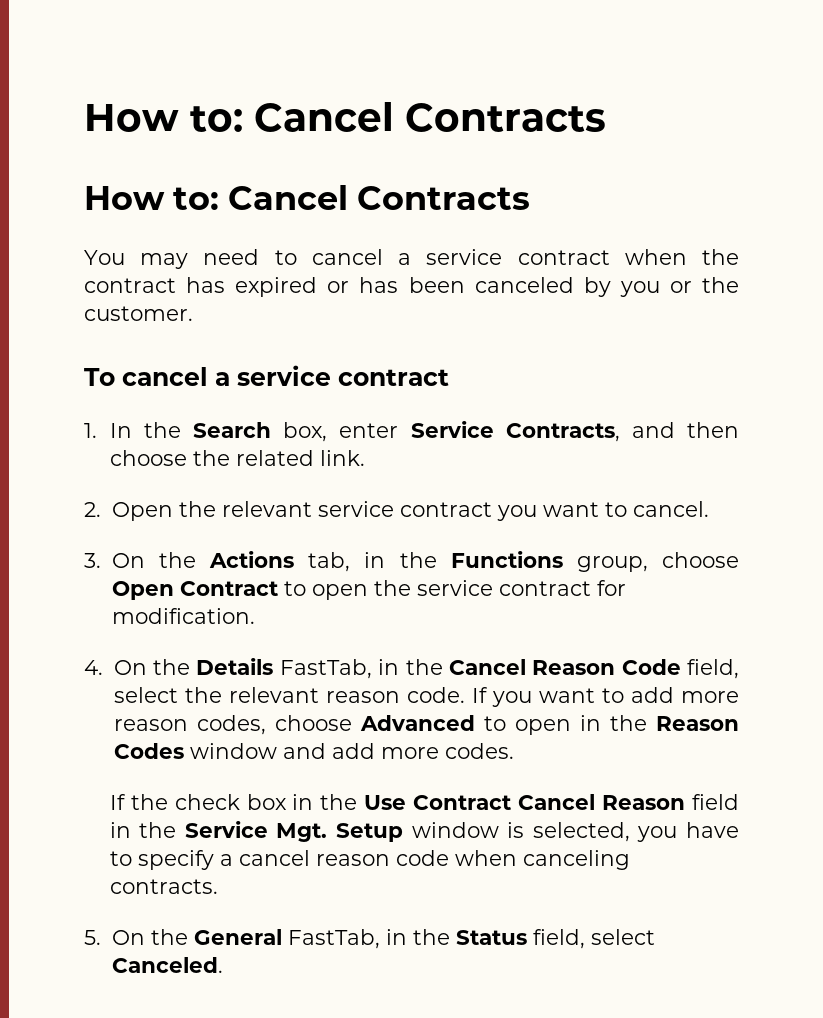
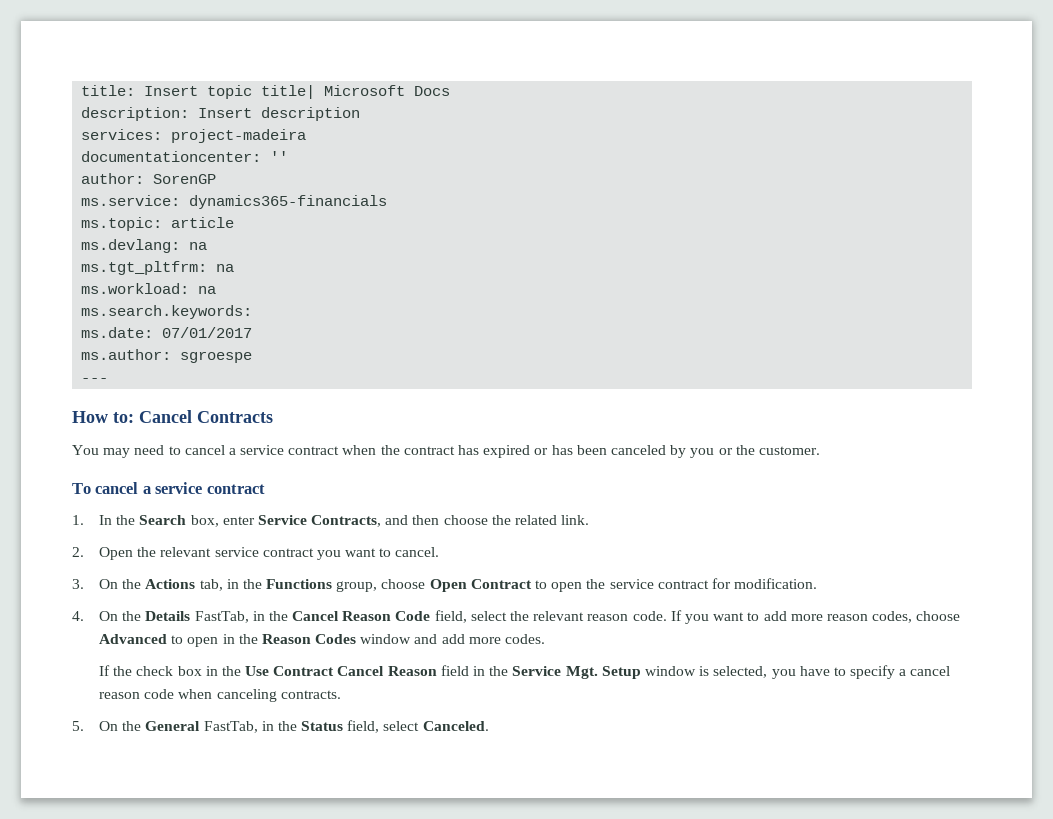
[84,102,606,132] How to: Cancel Contracts -> [81,85,451,99] [81,107,361,121] [81,129,307,143] [81,151,289,162] [81,173,217,184] [81,195,388,209] [81,217,235,231] [81,239,208,253] [81,261,235,275] [81,283,217,294] [81,305,253,319] [81,327,253,338] [81,349,253,363] [81,378,109,382] title: Insert topic title| Microsoft Docs // description: Insert description // services: project-madeira // documentationcenter: '' // author: SorenGP // ms.service: dynamics365-financials // ms.topic: article // ms.devlang: na // ms.tgt_pltfrm: na // ms.workload: na // ms.search.keywords: // ms.date: 07/01/2017 // ms.author: sgroespe // ---

